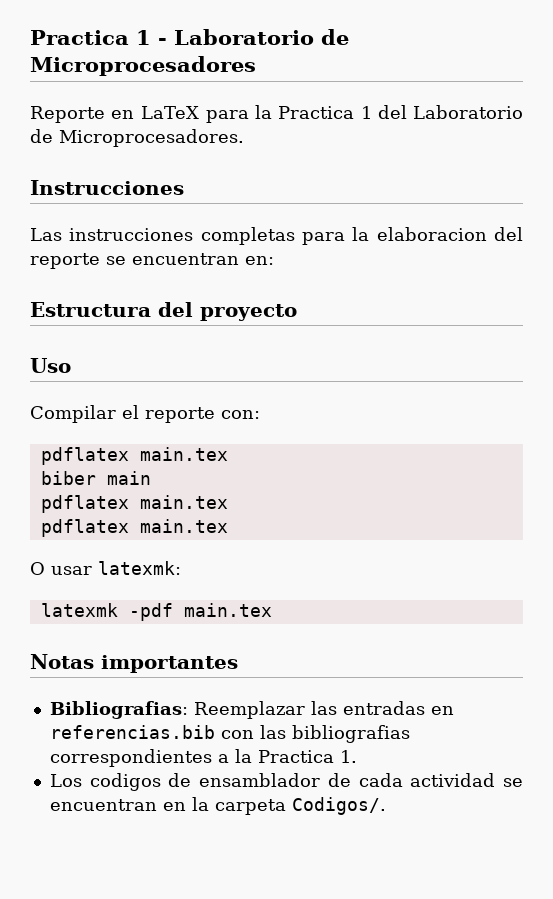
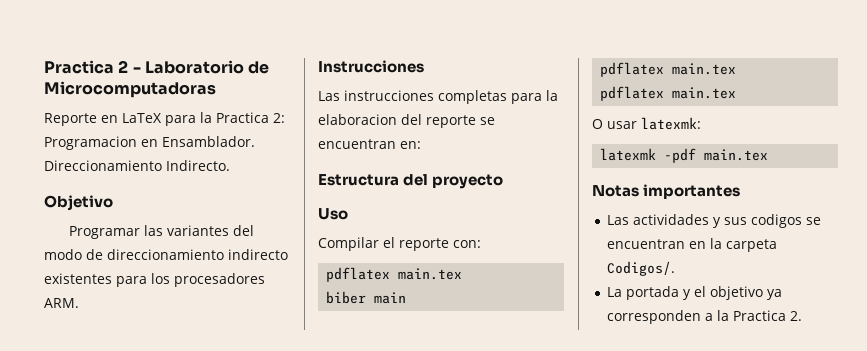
[30,30,151,45] Practica 1 -> [44,60,129,74] Practica 2
[30,56,256,76] Microprocesadores -> [44,81,216,98] Microcomputadoras
[360,105,523,119] [30,129,244,147] 1 del Laboratorio de Microprocesadores. -> [272,113,285,123] [44,136,255,150] [44,160,230,171] [44,195,113,211] [69,225,255,239] [44,249,288,260] [44,273,265,287] [44,298,79,308] 2: Programacion en Ensamblador. Direccionamiento Indirecto. // Objetivo // Programar las variantes del modo de direccionamiento indirecto existentes para los procesadores ARM.
[49,701,454,719] [49,725,410,743] [49,749,357,767] [49,773,496,791] Bibliografias: Reemplazar las entradas en referencias.bib con las bibliografias correspondientes a la Practica 1. // Los codigos de ensamblador de cada actividad -> [607,214,803,228] Las actividades y sus codigos
(386, 806) none -> [607,286,783,300] [607,310,803,324] // La portada y el objetivo ya corresponden a la Practica 2.

